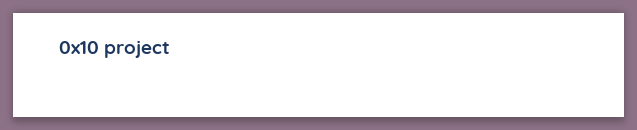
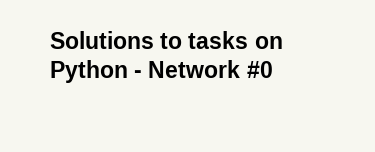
[59,40,171,58] 0x10 project -> [50,31,283,49] [50,60,273,83] Solutions to tasks on Python - Network #0

